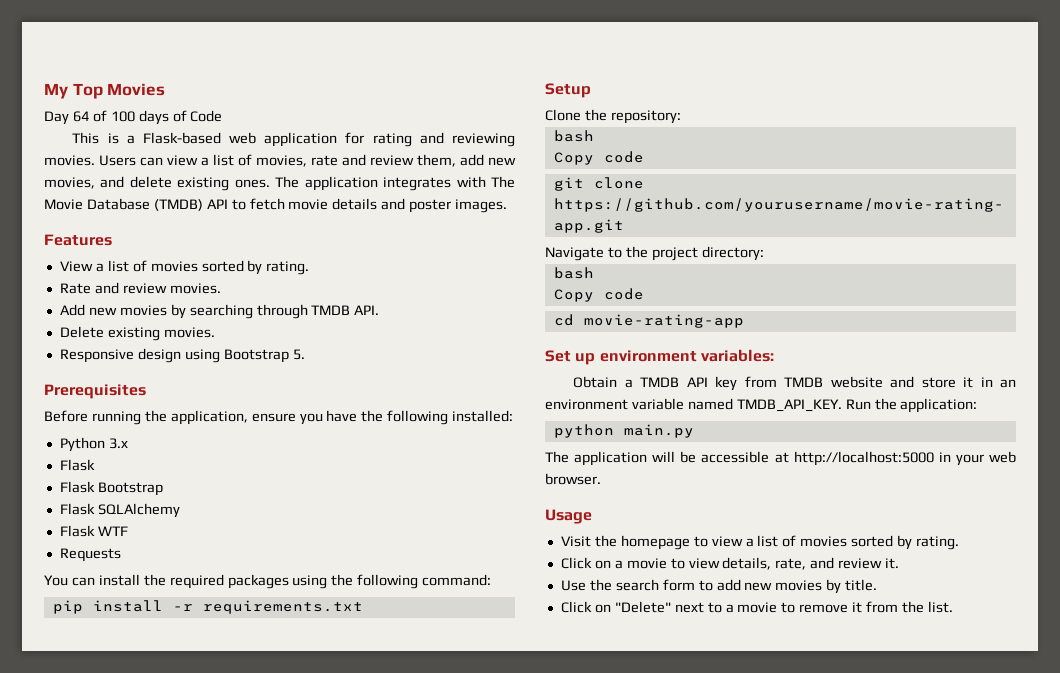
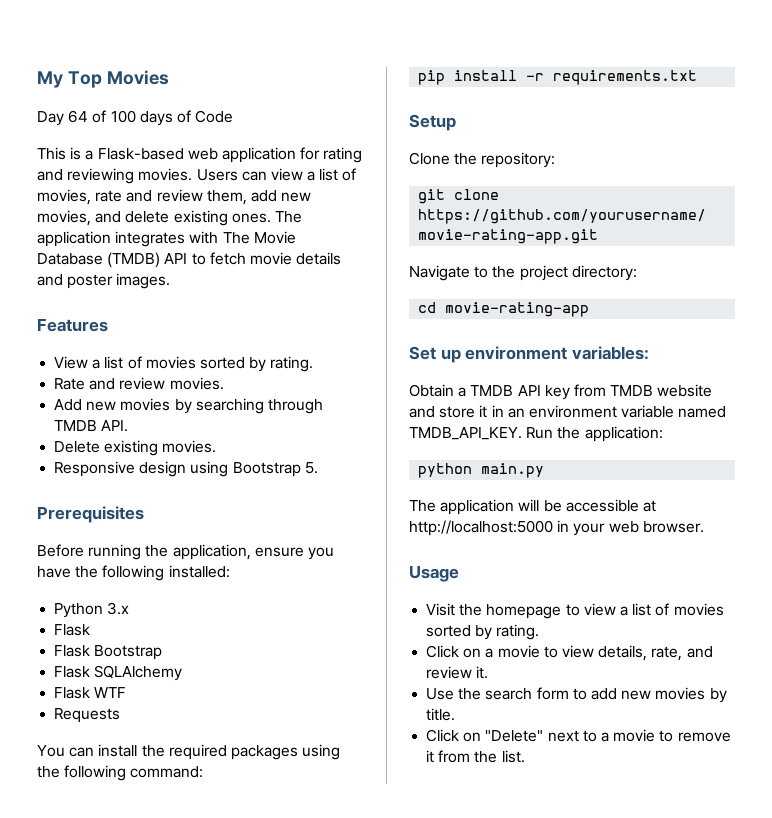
[553,130,594,142] [553,151,644,165] // bash // Copy code -> (556, 160) none
[553,267,594,279] [553,288,644,302] // bash // Copy code -> (637, 273) none

